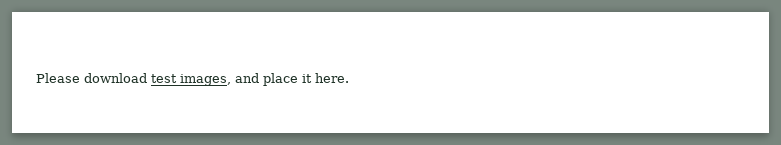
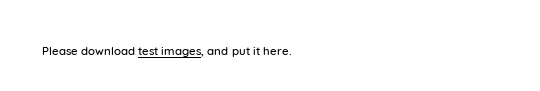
[263,73,298,86] place -> [231,47,250,57] put

